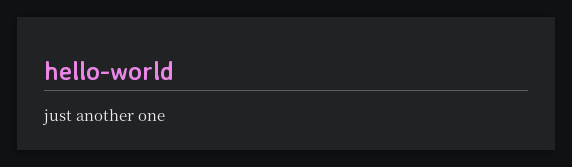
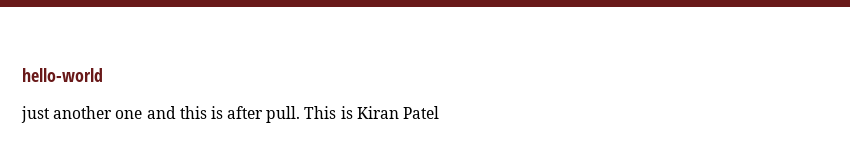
(166, 117) none -> [146,106,440,123] and this is after pull. This is Kiran Patel

